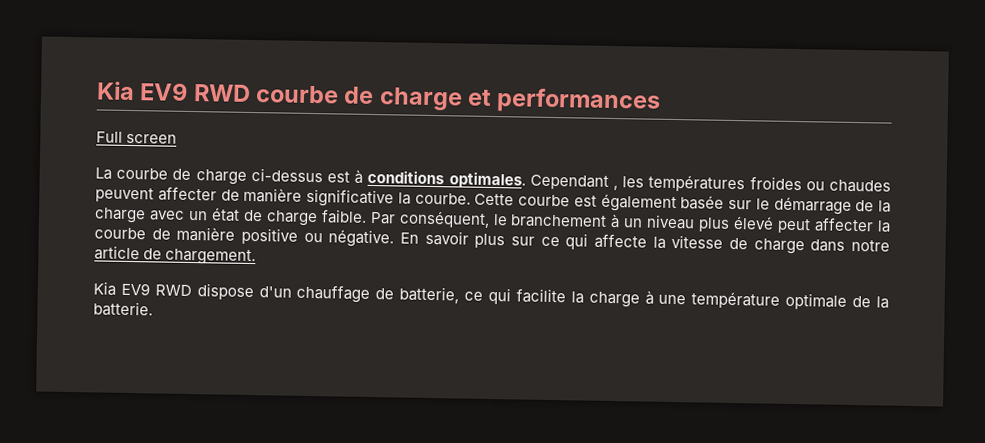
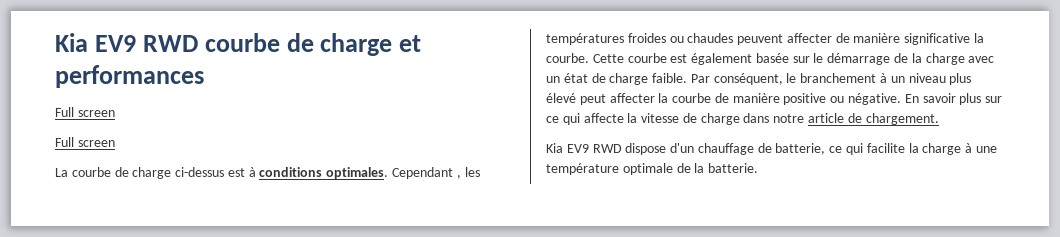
(178, 138) none -> [55,137,115,147] // Full screen

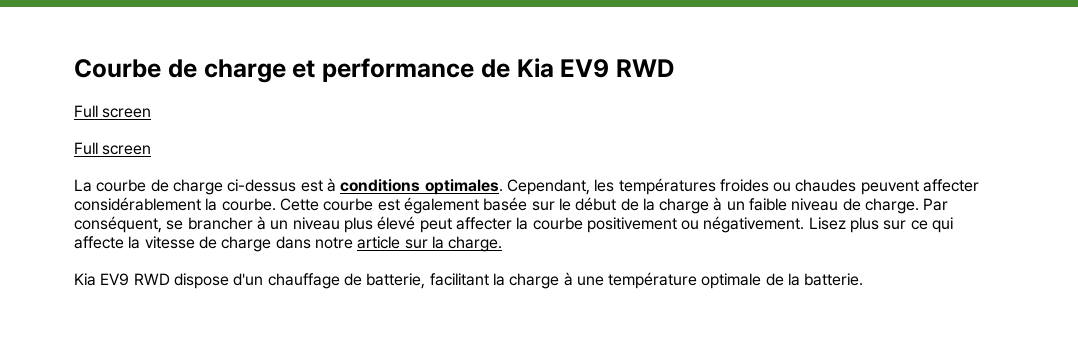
[55,33,422,56] [55,65,204,88] Kia EV9 RWD courbe de charge et performances -> [74,58,675,83] Courbe de charge et performance de Kia EV9 RWD
[392,167,461,179] Cependant , -> [506,179,590,195] Cependant,
[835,33,971,45] de manière significative -> [74,197,201,211] considérablement
[827,53,891,65] démarrage -> [575,197,617,211] début
[968,56,995,63] [546,73,877,85] avec un état de charge faible. Par conséquent, le branchement -> [713,197,949,214] [74,216,253,233] à un faible niveau de charge. Par conséquent, se brancher
[714,93,956,105] de manière positive ou négative. En savoir -> [586,216,846,233] positivement ou négativement. Lisez
[847,113,939,125] de chargement. -> [404,236,503,252] sur la charge.
[829,143,905,155] ce qui facilite -> [429,273,489,286] facilitant

